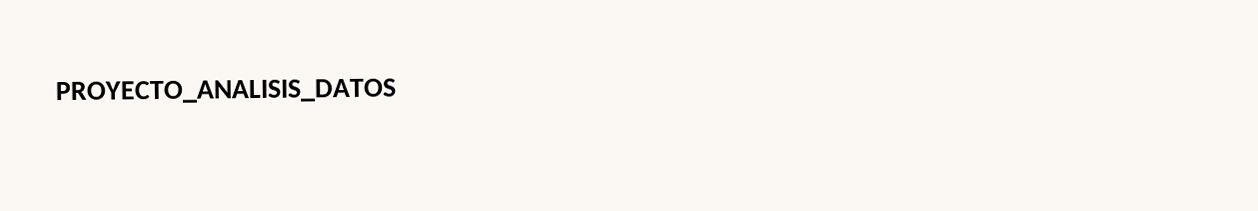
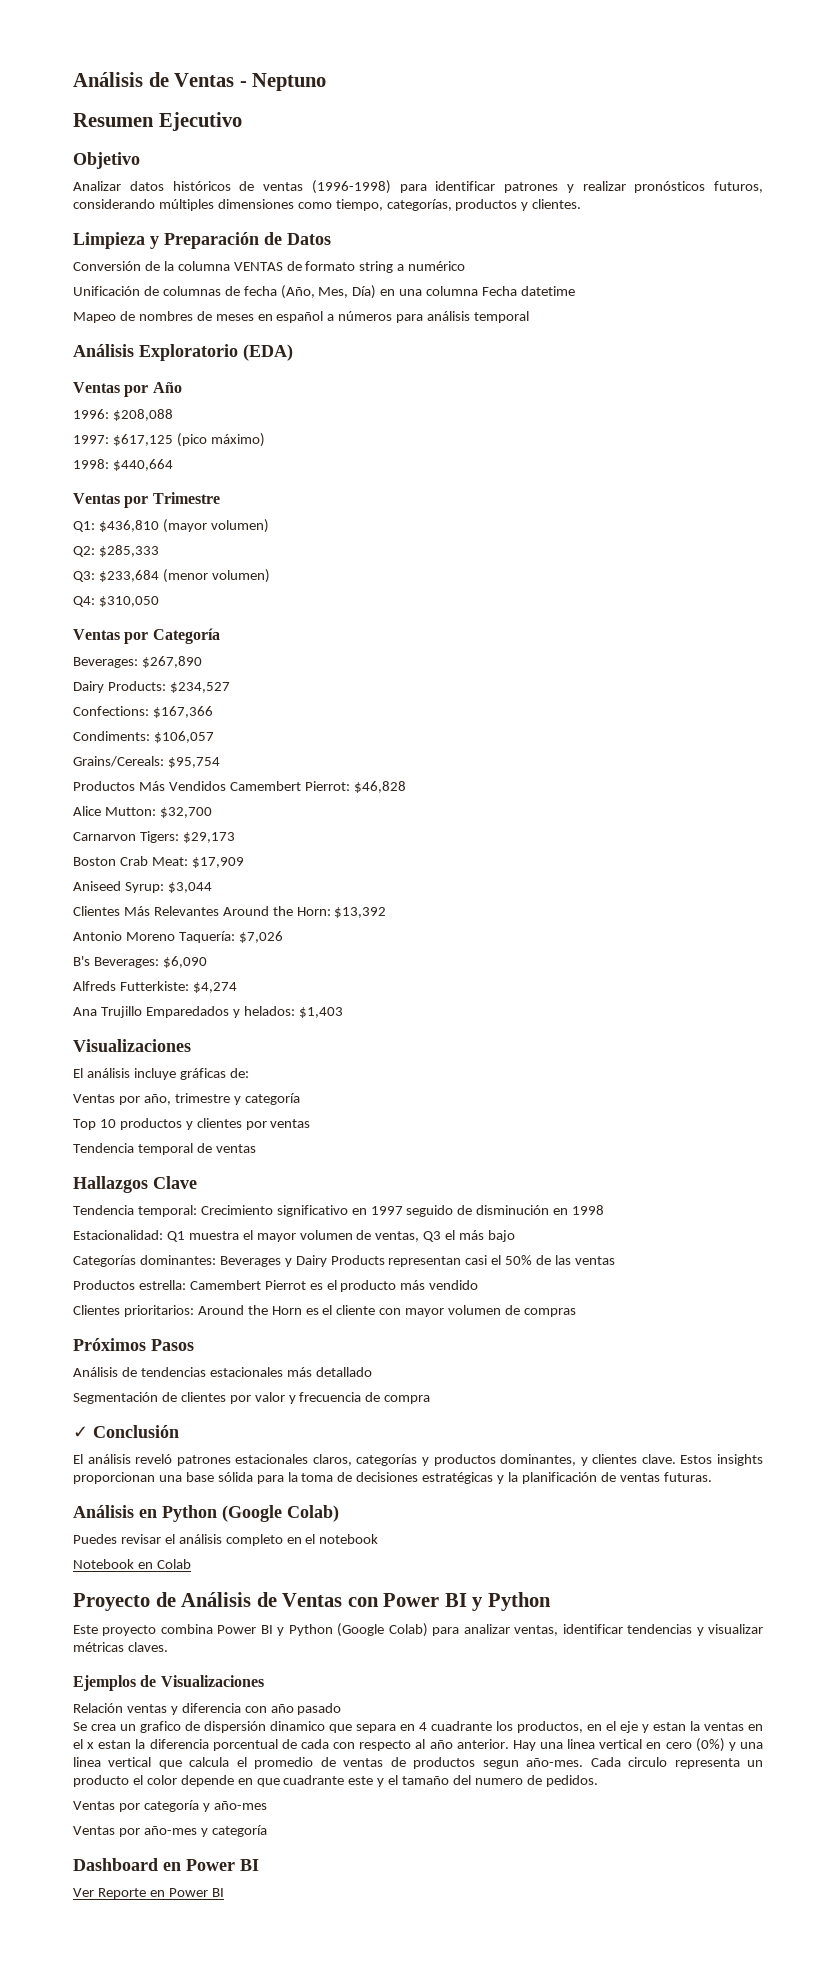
[55,78,396,105] PROYECTO_ANALISIS_DATOS -> [73,72,327,91] [73,112,242,131] [73,152,140,169] [73,180,763,194] [73,199,582,211] [73,232,331,249] [73,261,466,273] [73,285,575,299] [73,311,530,323] [73,344,293,361] [73,382,182,397] [73,409,173,421] [73,433,265,447] [73,459,173,471] [73,492,220,508] [73,519,269,533] [73,545,159,557] [73,569,270,583] [73,596,159,607] [73,628,220,644] [73,656,202,668] [73,681,230,693] [73,706,213,718] [73,731,214,743] [73,756,220,768] [73,781,406,793] [73,806,212,818] [73,831,235,843] [73,856,244,868] [73,881,212,893] [73,906,387,918] [73,931,283,943] [73,956,207,968] [73,981,237,993] [73,1006,343,1018] [73,1039,191,1052] [73,1068,249,1080] [73,1093,300,1105] [73,1118,311,1130] [73,1143,256,1155] [73,1176,197,1193] [73,1205,605,1217] [73,1230,516,1242] [73,1255,615,1267] [73,1280,479,1292] [73,1305,576,1317] [73,1338,194,1351] [73,1367,372,1377] [73,1392,431,1404] [73,1425,179,1438] [73,1454,763,1466] [73,1472,712,1484] [73,1505,339,1522] [73,1534,379,1546] [73,1559,191,1569] [73,1592,551,1611] [73,1623,763,1637] [73,1642,168,1652] [73,1675,264,1691] [73,1703,342,1715] [73,1721,763,1733] [73,1738,763,1752] [73,1757,763,1769] [73,1775,598,1787] [73,1800,267,1812] [73,1825,267,1837] [73,1858,259,1871] [73,1888,224,1899] Análisis de Ventas - Neptuno // Resumen Ejecutivo // Objetivo // Analizar datos históricos de ventas (1996-1998) para identificar patrones y realizar pronósticos futuros, considerando múltiples dimensiones como tiempo, categorías, productos y clientes. // Limpieza y Preparación de Datos // Conversión de la columna VENTAS de formato string a numérico // Unificación de columnas de fecha (Año, Mes, Día) en una columna Fecha datetime // Mapeo de nombres de meses en español a números para análisis temporal // Análisis Exploratorio (EDA) // Ventas por Año // 1996: $208,088 // 1997: $617,125 (pico máximo) // 1998: $440,664 // Ventas por Trimestre // Q1: $436,810 (mayor volumen) // Q2: $285,333 // Q3: $233,684 (menor volumen) // Q4: $310,050 // Ventas por Categoría // Beverages: $267,890 // Dairy Products: $234,527 // Confections: $167,366 // Condiments: $106,057 // Grains/Cereals: $95,754 // Productos Más Vendidos Camembert Pierrot: $46,828 // Alice Mutton: $32,700 // Carnarvon Tigers: $29,173 // Boston Crab Meat: $17,909 // Aniseed Syrup: $3,044 // Clientes Más Relevantes Around the Horn: $13,392 // Antonio Moreno Taquería: $7,026 // B's Beverages: $6,090 // Alfreds Futterkiste: $4,274 // Ana Trujillo Emparedados y helados: $1,403 // Visualizaciones // El análisis incluye gráficas de: // Ventas por año, trimestre y categoría // Top 10 productos y clientes por ventas // Tendencia temporal de ventas // Hallazgos Clave // Tendencia temporal: Crecimiento significativo en 1997 seguido de disminución en 1998 // Estacionalidad: Q1 muestra el mayor volumen de ventas, Q3 el más bajo // Categorías dominantes: Beverages y Dairy Products representan casi el 50% de las ventas // Productos estrella: Camembert Pierrot es el producto más vendido // Clientes prioritarios: Around the Horn es el cliente con mayor volumen de compras // Próximos Pasos // Análisis de tendencias estacionales más detallado // Segmentación de clientes por valor y frecuencia de compra // ✓ Conclusión // El análisis reveló patrones estacionales claros, categorías y productos dominantes, y clientes clave. Estos insights proporcionan una base sólida para la toma de decisiones estratégicas y la planificación de ventas futuras. // Análisis en Python (Google Colab) // Puedes revisar el análisis completo en el notebook // Notebook en Colab // Proyecto de Análisis de Ventas con Power BI y Python // Este proyecto combina Power BI y Python (Google Colab) para analizar ventas, identificar tendencias y visualizar métricas claves. // Ejemplos de Visualizaciones // Relación ventas y diferencia con año pasado // Se crea un grafico de dispersión dinamico que separa en 4 cuadrante los productos, en el eje y estan la ventas en el x estan la diferencia porcentual de cada con respecto al año anterior. Hay una linea vertical en cero (0%) y una linea vertical que calcula el promedio de ventas de productos segun año-mes. Cada circulo representa un producto el color depende en que cuadrante este y el tamaño del numero de pedidos. // Ventas por categoría y año-mes // Ventas por año-mes y categoría // Dashboard en Power BI // Ver Reporte en Power BI

